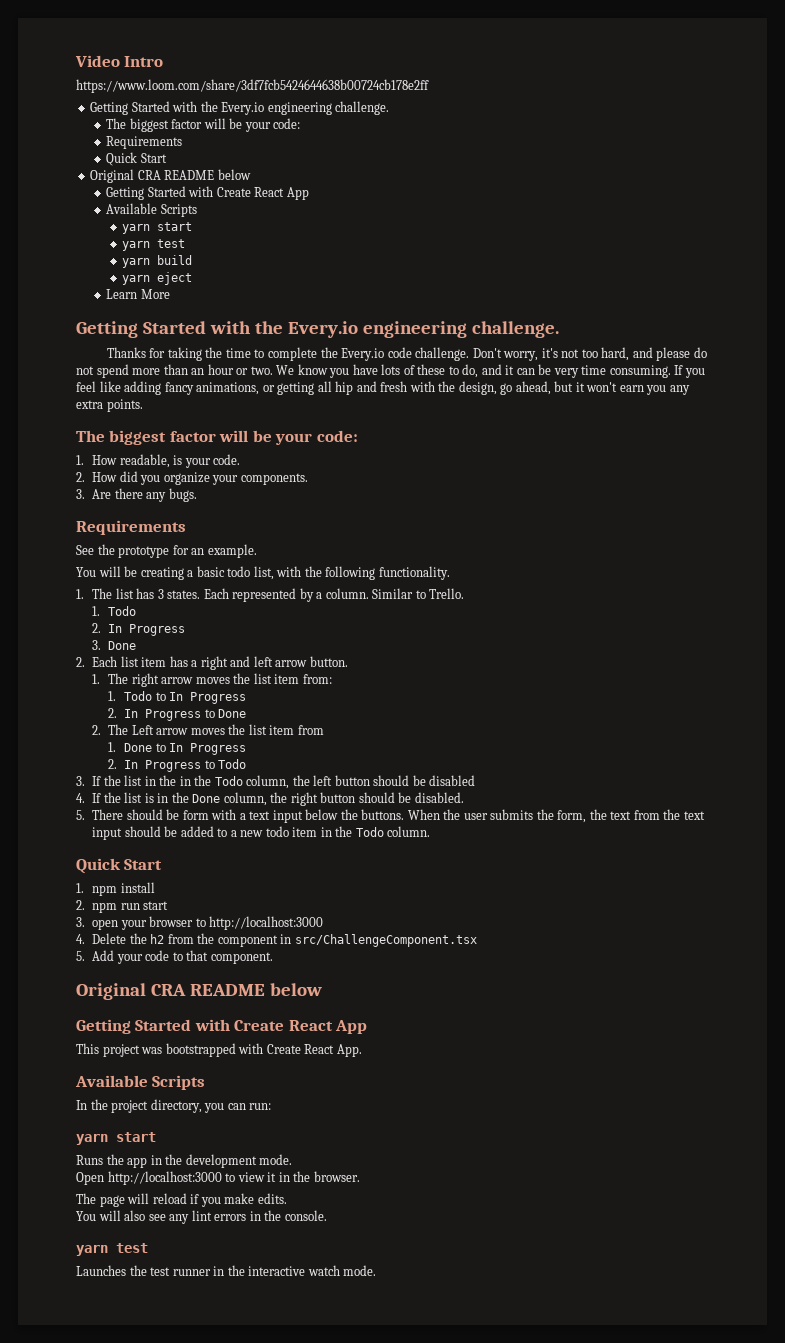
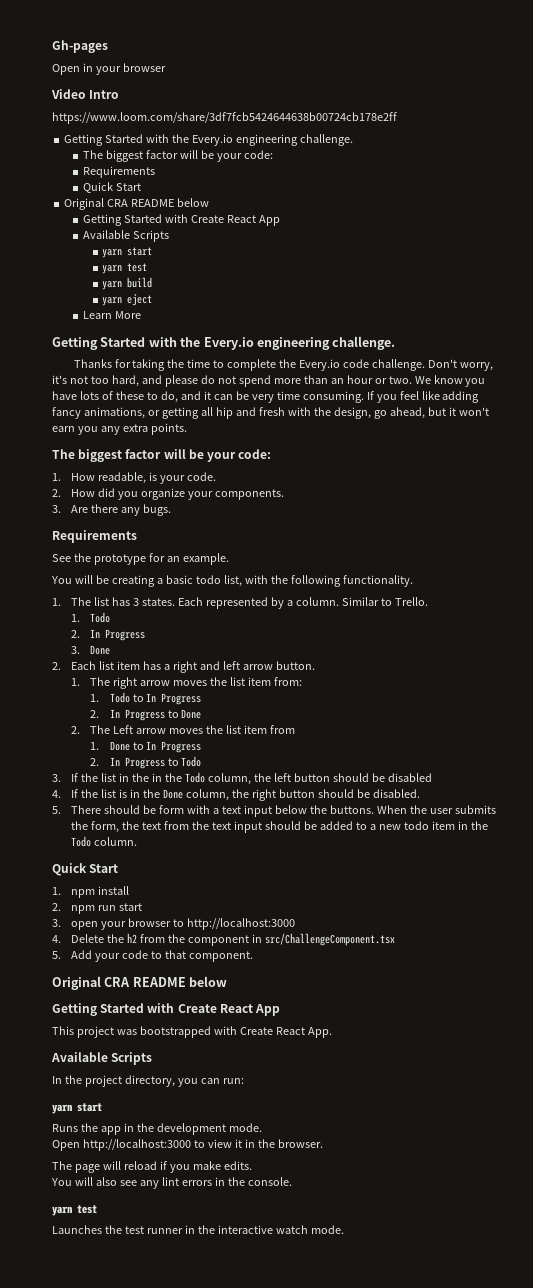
(75, 61) none -> [52,40,108,53] [52,63,166,75] Gh-pages // Open in your browser //

